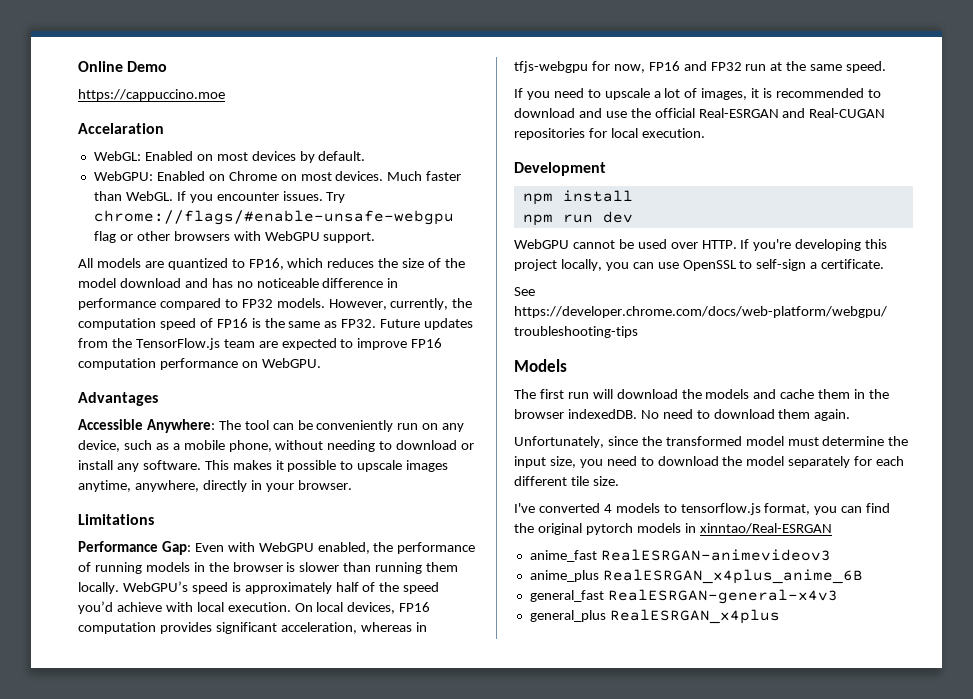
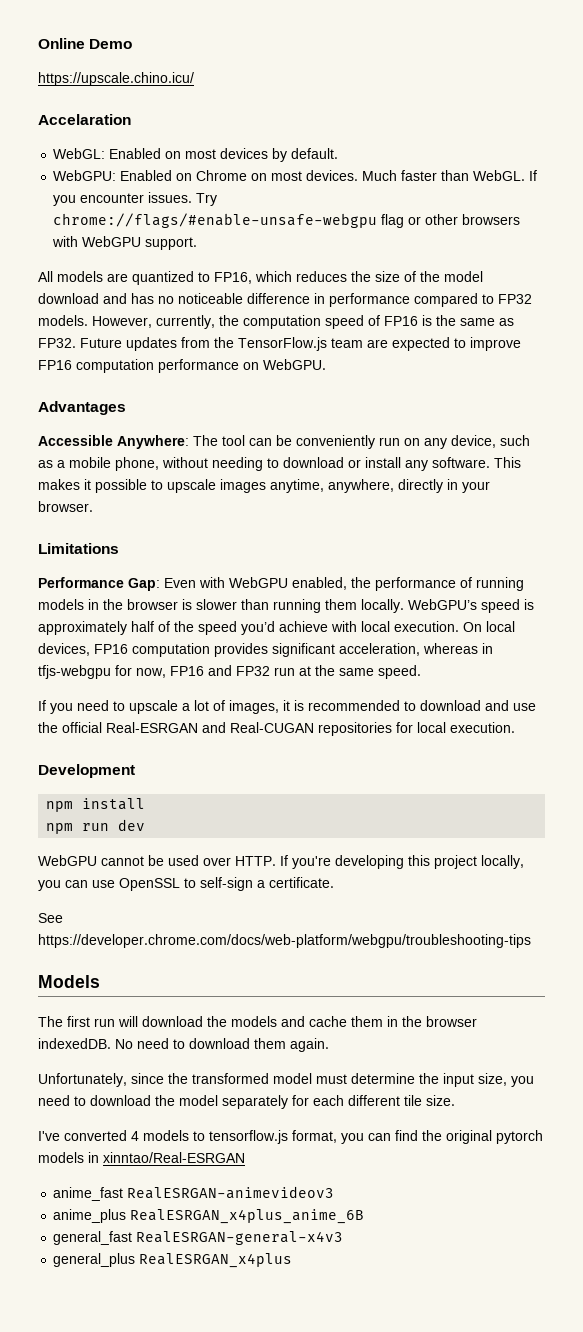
[78,89,225,101] https://cappuccino.moe -> [38,72,194,86] https://upscale.chino.icu/

